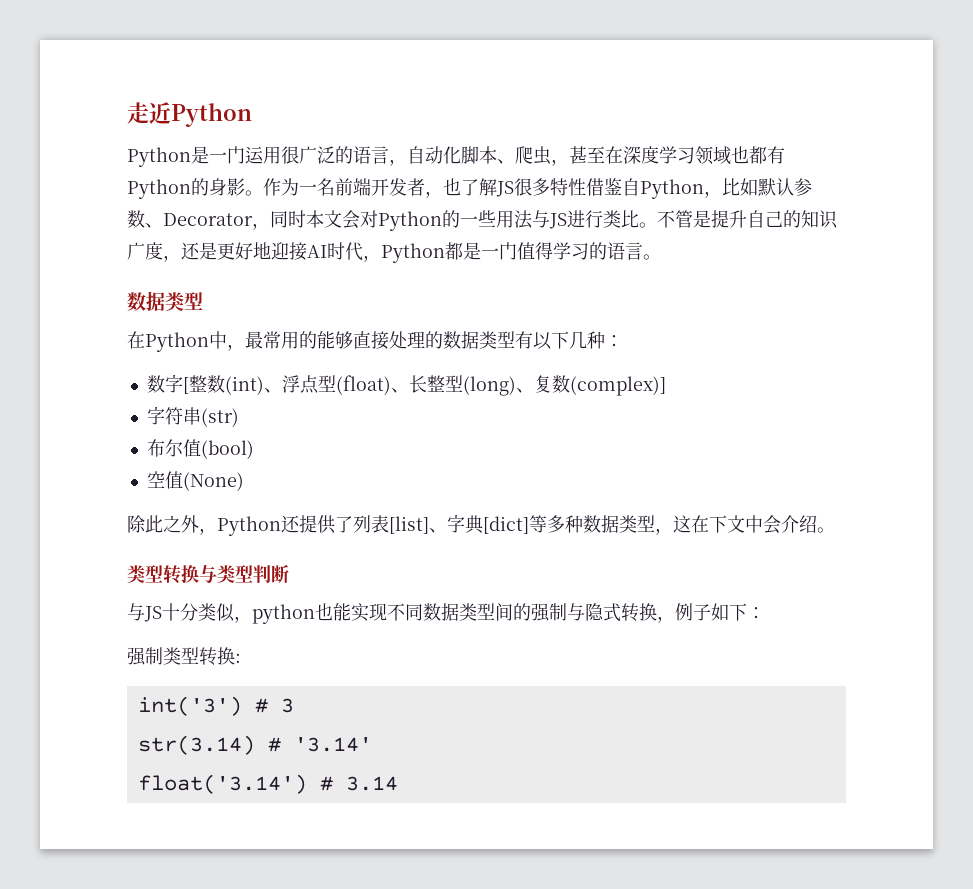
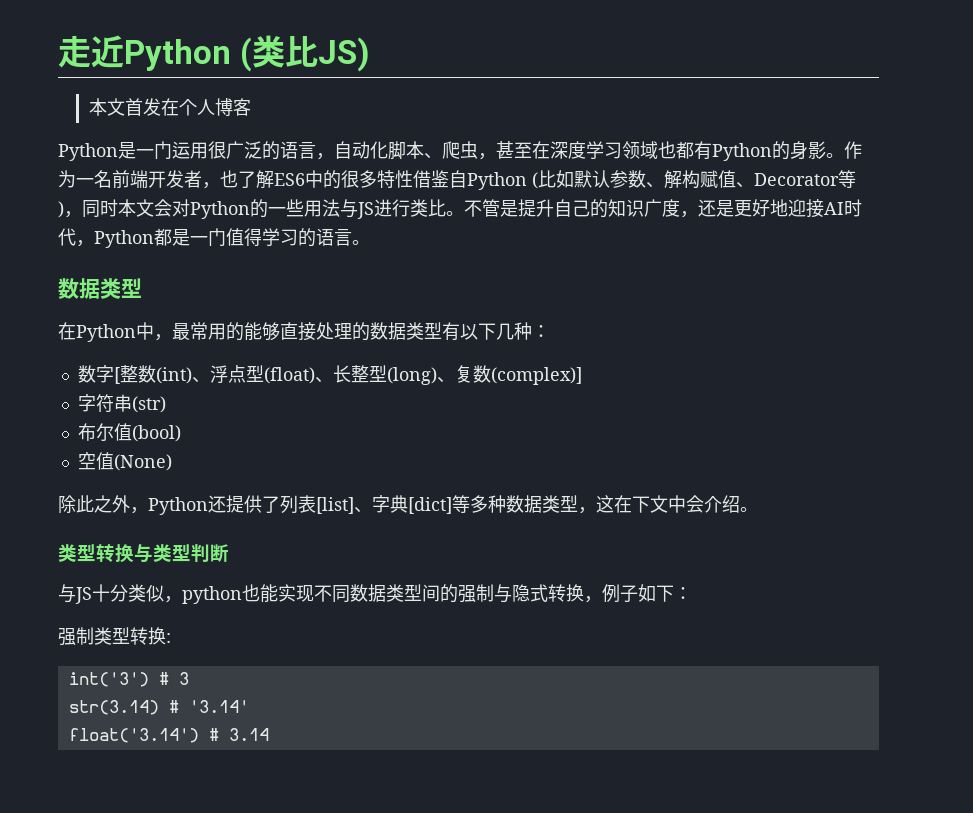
(252, 115) none -> [239,35,369,72] [88,98,251,116] (类比JS) // 本文首发在个人博客
[496,181,514,197] JS -> [274,170,341,189] ES6中的
[704,191,722,198] ， -> [532,172,538,189] (
[163,213,253,226] Decorator -> [664,170,856,189] [58,201,64,218] 解构赋值、Decorator等)

